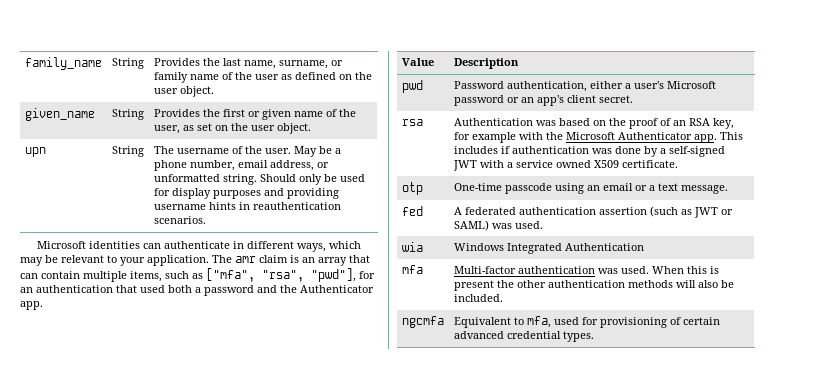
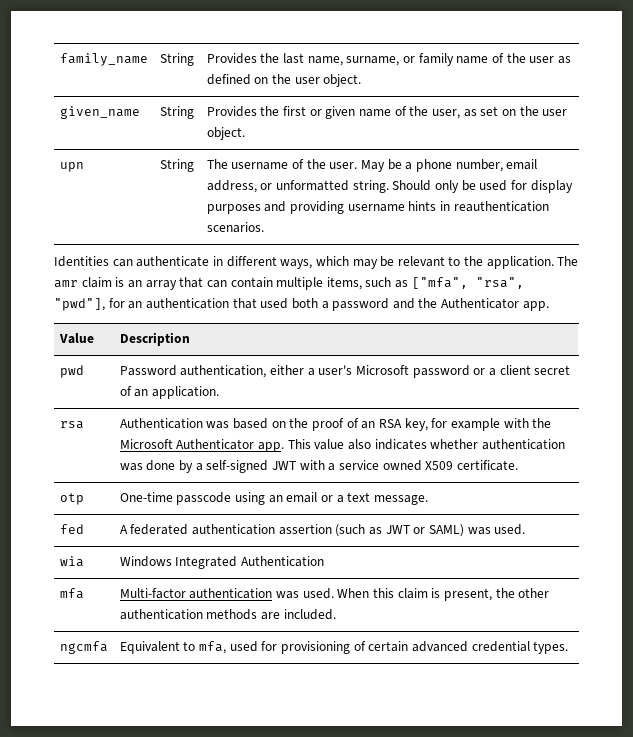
[36,241,140,249] Microsoft identities -> [54,256,109,267] Identities
[120,257,145,266] your -> [464,256,484,266] the
[520,95,633,106] an app's client secret. -> [488,365,571,376] [119,386,220,399] a client secret of an application.
[453,146,510,154] includes if -> [314,439,479,450] value also indicates whether
[709,266,719,274] [453,280,494,291] is present -> [397,588,492,601] claim is present,
[675,280,734,288] will also be -> [261,612,281,620] are

